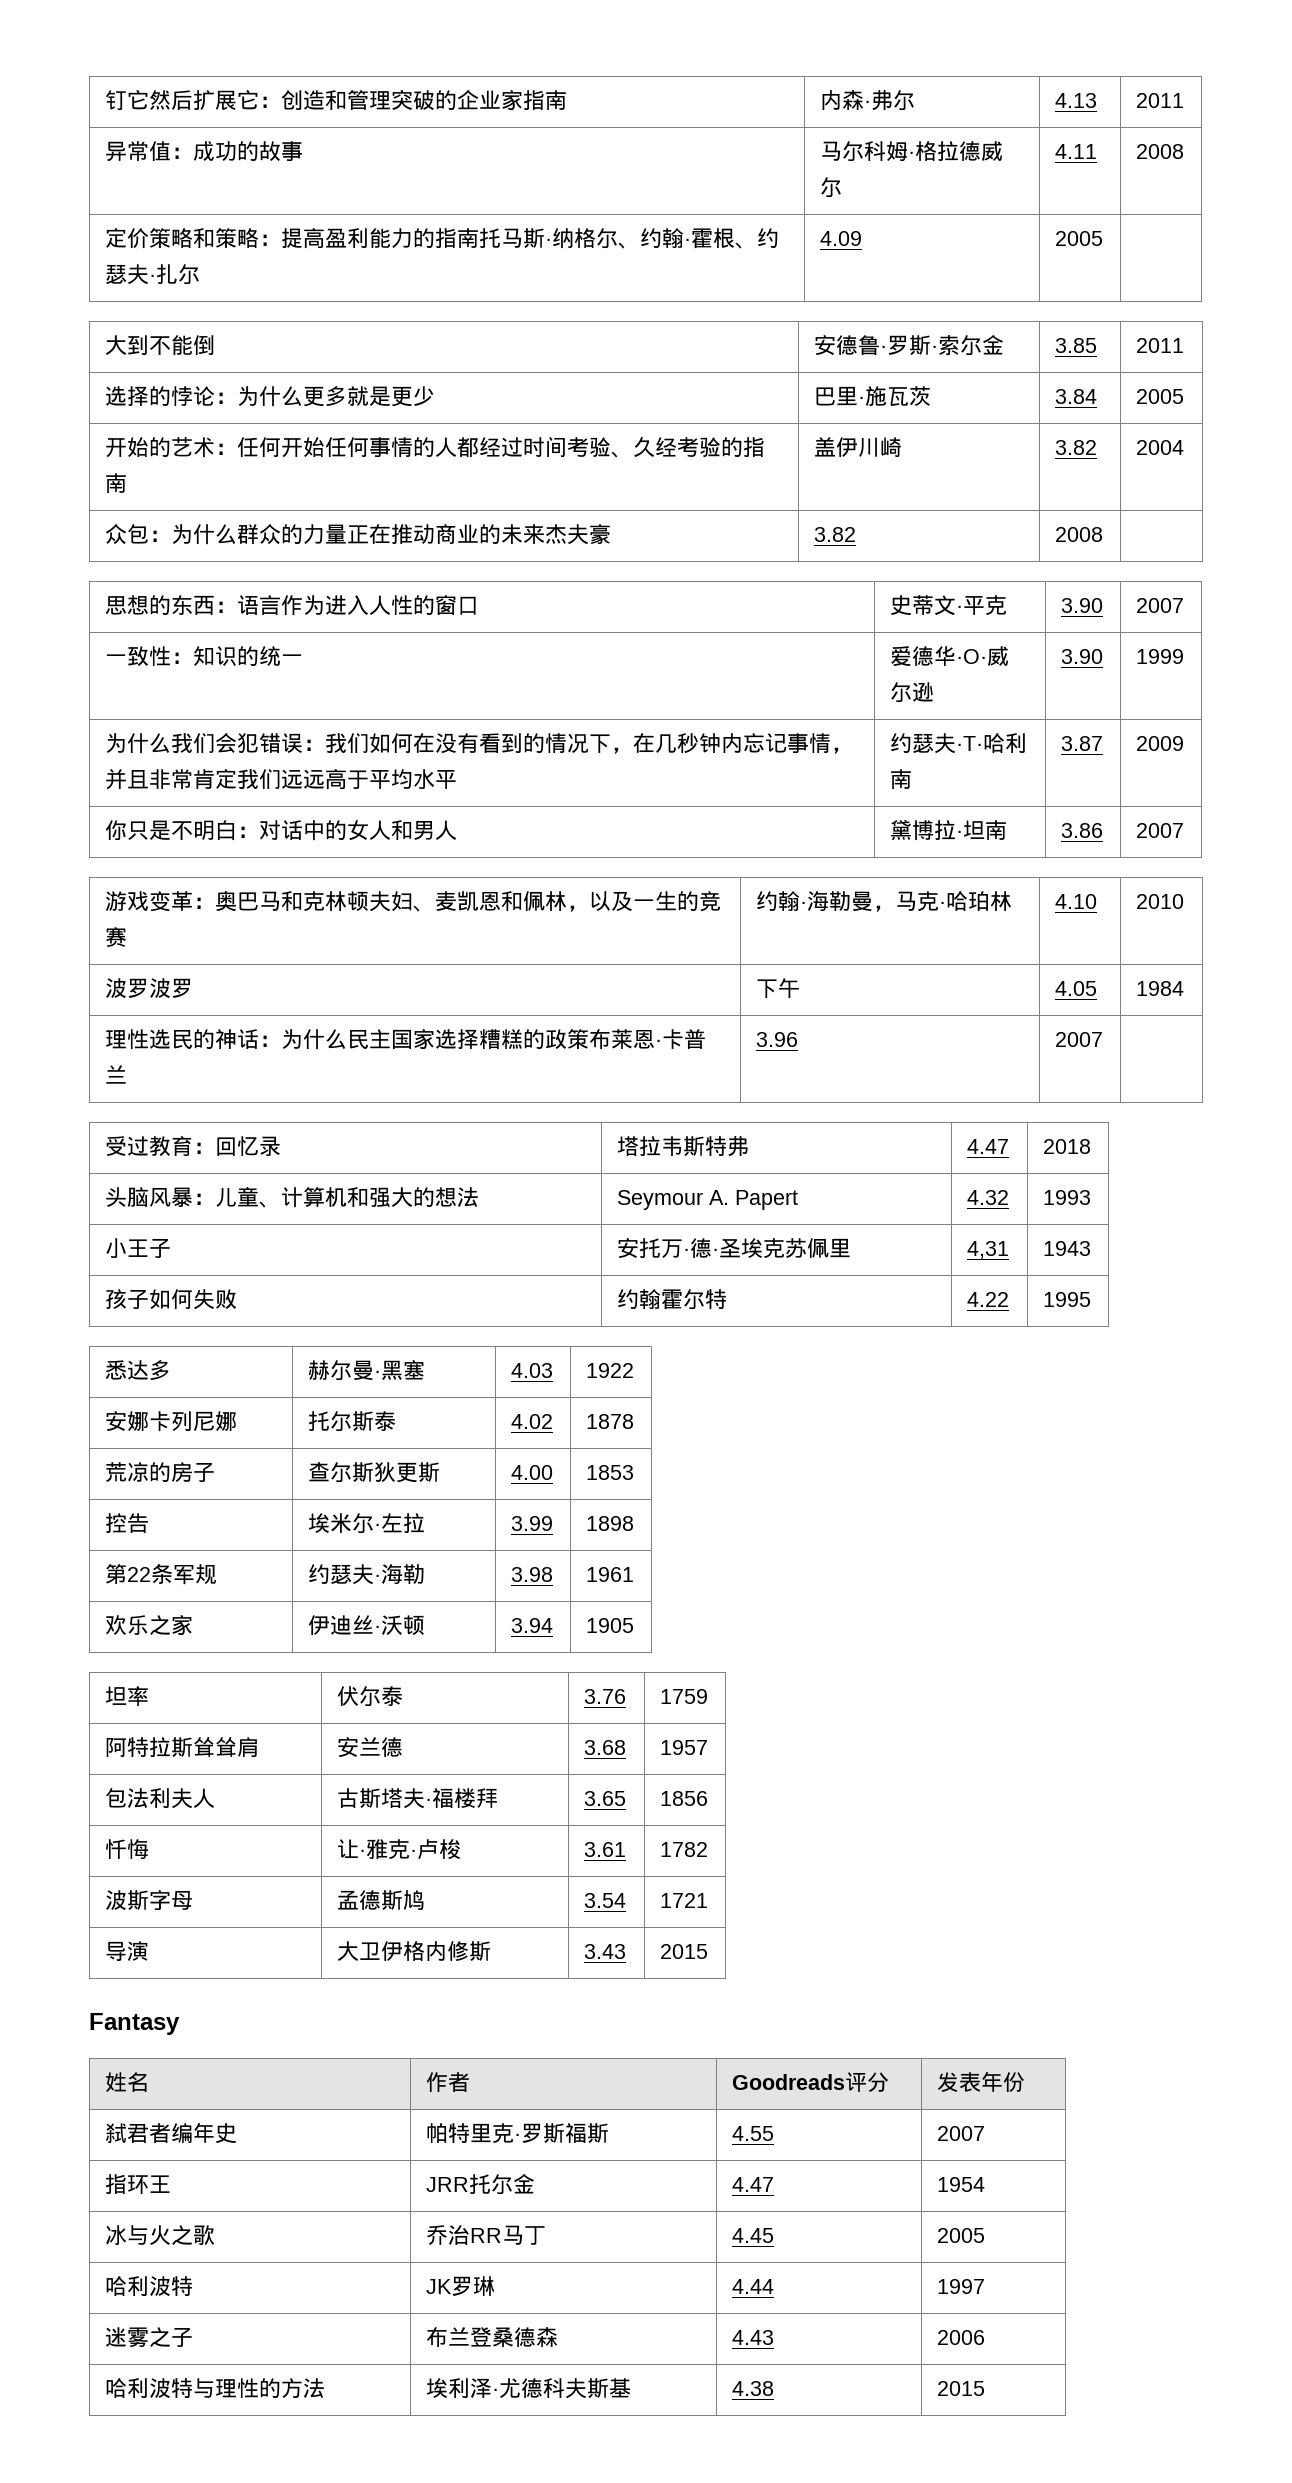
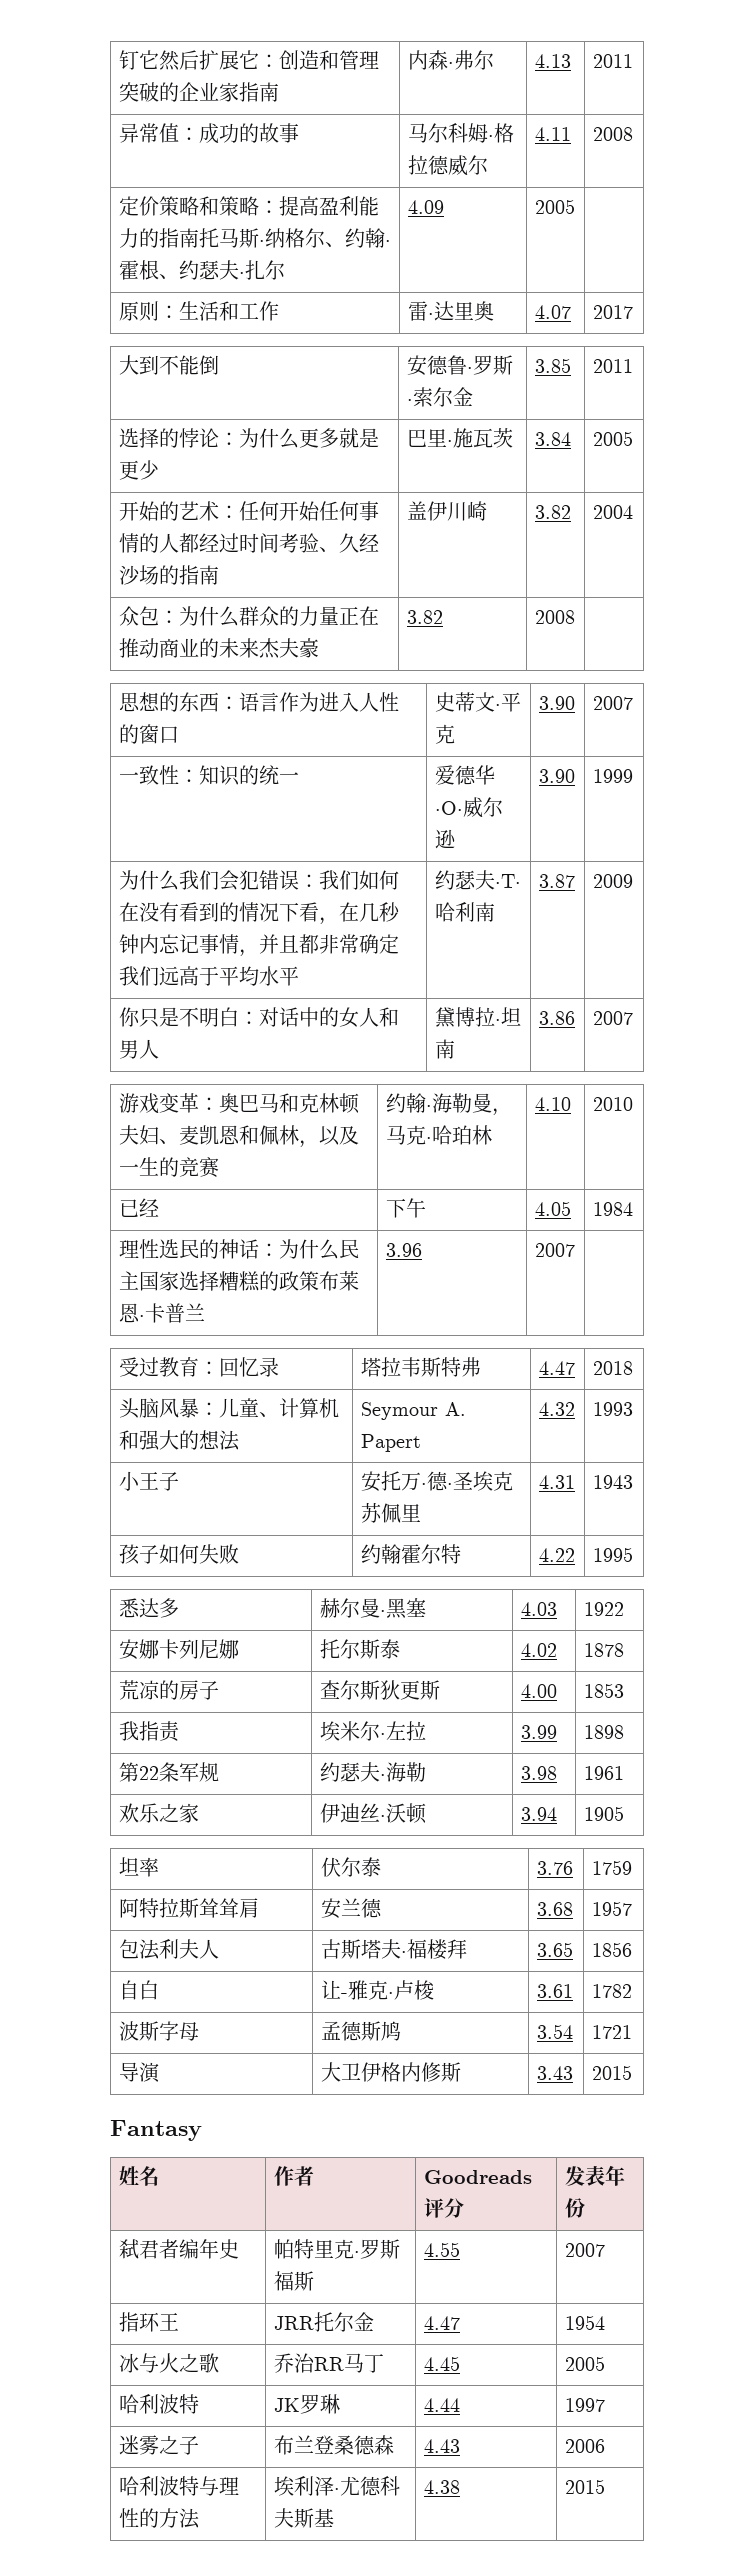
(1104, 238) none -> [118,301,279,321] [407,301,494,321] [534,305,571,319] [592,305,633,319] // 原则：生活和工作 | 雷·达里奥 | 4.07 | 2017
[677,437,722,457] 考验 -> [118,565,159,585] 沙场
(612, 743) none -> [298,902,319,922] 看
[149,769,216,790] 非常肯 -> [298,934,379,954] 都非常确
[303,769,326,789] 远 -> (179, 976) none
[105,978,194,999] 波罗波罗 -> [118,1198,159,1217] 已经
[967,1241,1010,1259] 4,31 -> [538,1475,575,1489] 4.31
[105,1513,150,1533] 控告 -> [118,1721,180,1742] 我指责
[105,1839,150,1859] 忏悔 -> [118,1980,159,2000] 自白
[359,1849,367,1857] · -> [340,1993,348,1998] -

